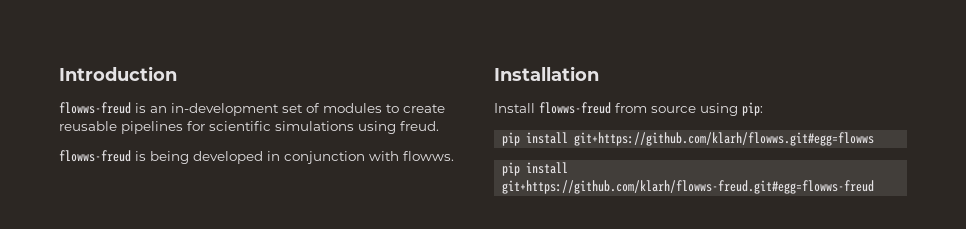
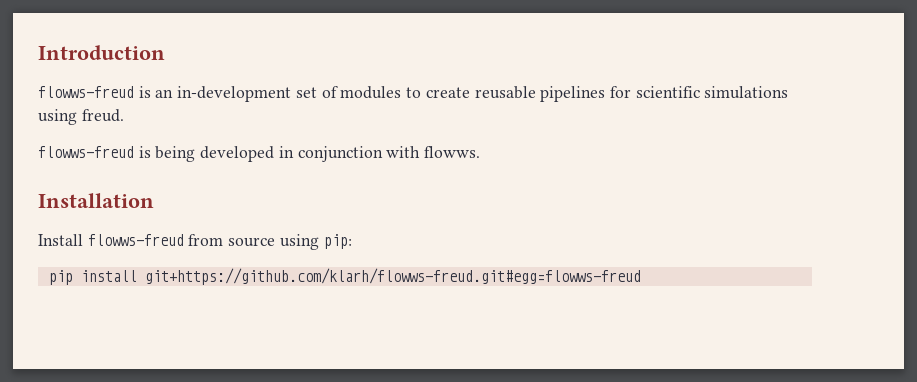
[502,132,875,146] // pip install git+https://github.com/klarh/flowws.git#egg=flowws -> (352, 241) none

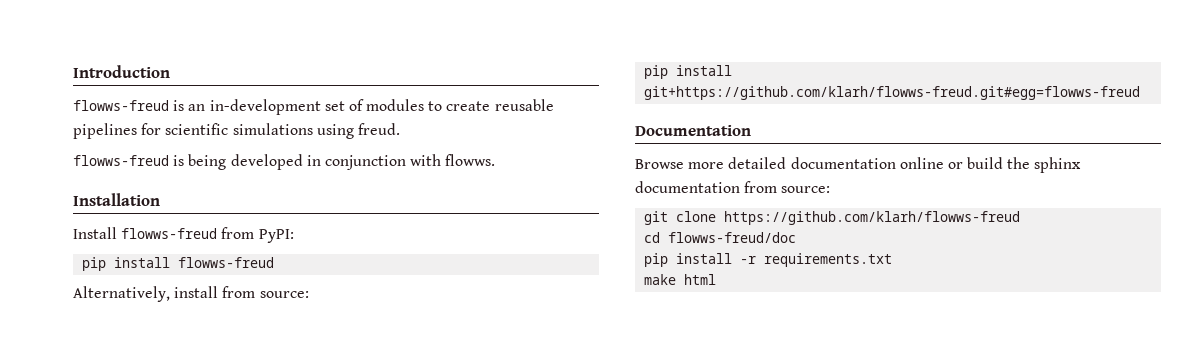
[228,234,352,250] [48,268,641,285] source using pip: // pip install git+https://github.com/klarh/flowws-freud.git#egg=flowws-freud -> [258,229,294,243] [82,257,275,271] [73,286,309,302] [644,65,733,79] [644,86,1141,100] [635,125,751,136] [635,157,1082,173] [635,181,831,193] [644,211,1021,225] [644,232,797,243] [644,253,893,267] [644,274,717,285] PyPI: // pip install flowws-freud // Alternatively, install from source: // pip install git+https://github.com/klarh/flowws-freud.git#egg=flowws-freud // Documentation // Browse more detailed documentation online or build the sphinx documentation from source: // git clone https://github.com/klarh/flowws-freud // cd flowws-freud/doc // pip install -r requirements.txt // make html

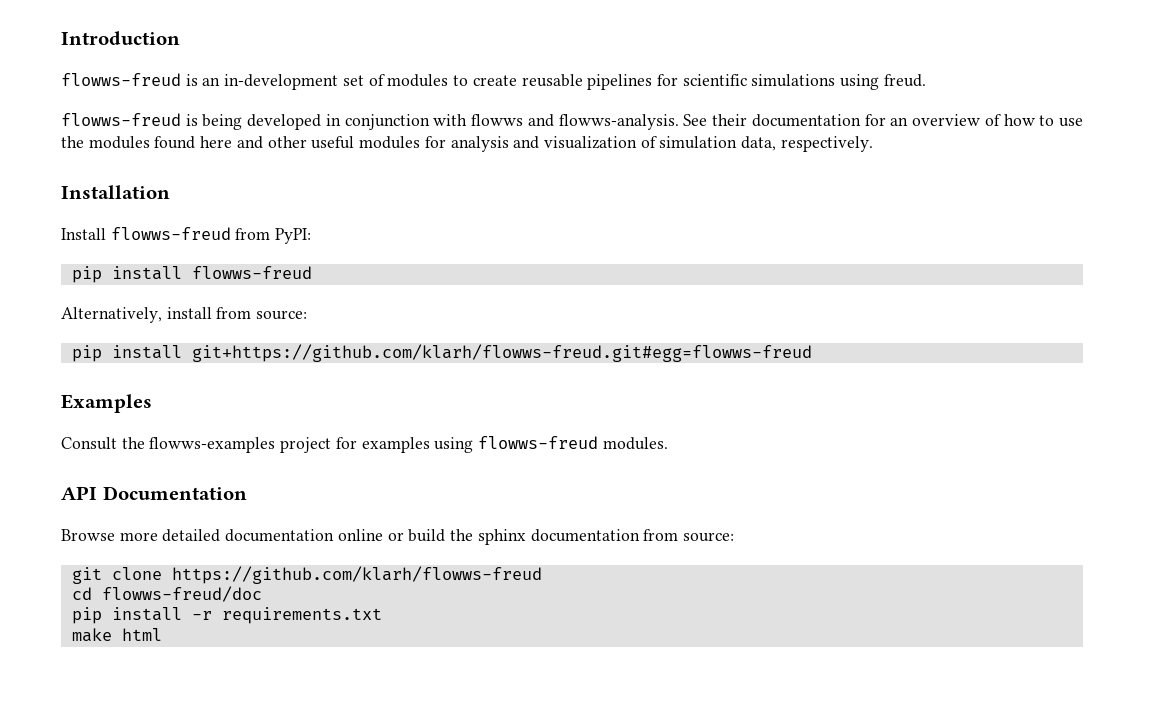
[445,154,496,166] flowws. -> [471,114,1083,130] [61,136,873,152] flowws and flowws-analysis. See their documentation for an overview of how to use the modules found here and other useful modules for analysis and visualization of simulation data, respectively.
(1141, 93) none -> [61,394,152,413] [61,436,668,453] [61,486,97,500] Examples // Consult the flowws-examples project for examples using flowws-freud modules. // API

